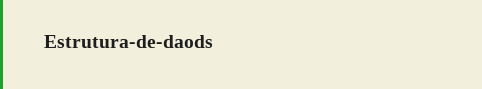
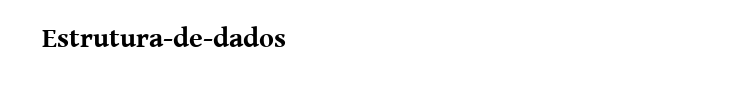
[44,35,213,48] Estrutura-de-daods -> [42,26,286,47] Estrutura-de-dados

